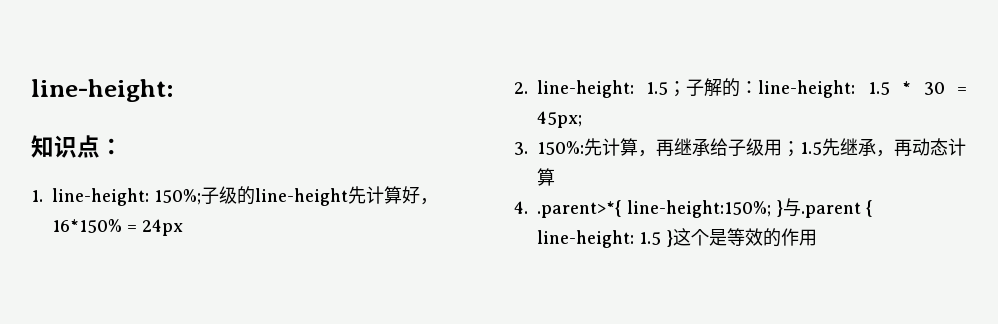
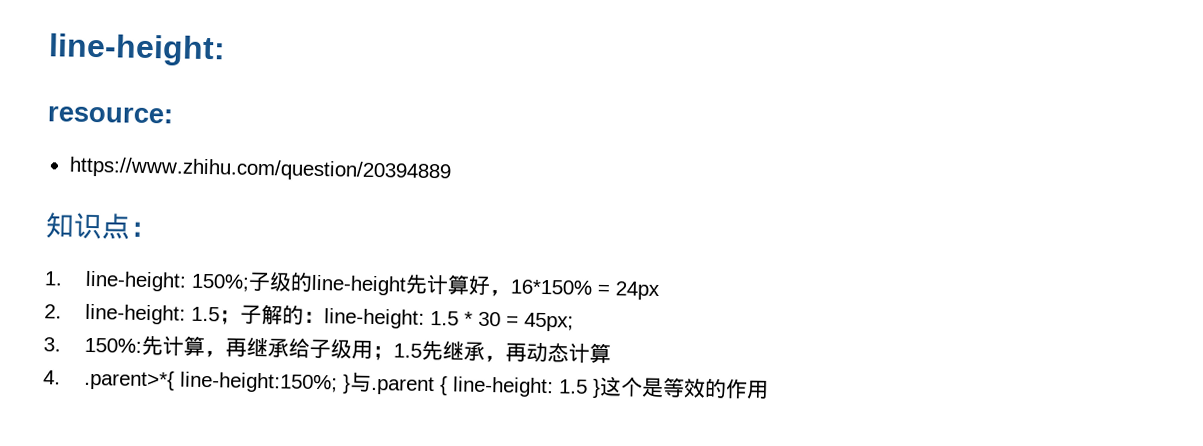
[31,79,174,102] line-height: -> [48,33,226,67] [47,106,173,124] [68,156,452,183] line-height: // resource: // https://www.zhihu.com/question/20394889

